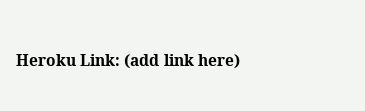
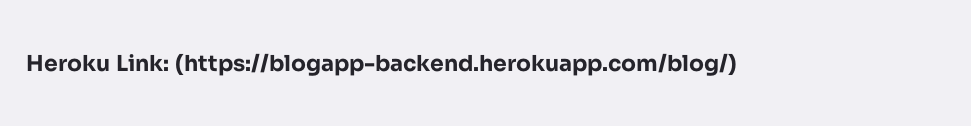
[124,54,240,69] (add link here) -> [174,53,737,76] (https://blogapp-backend.herokuapp.com/blog/)

